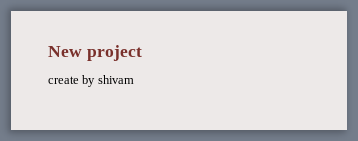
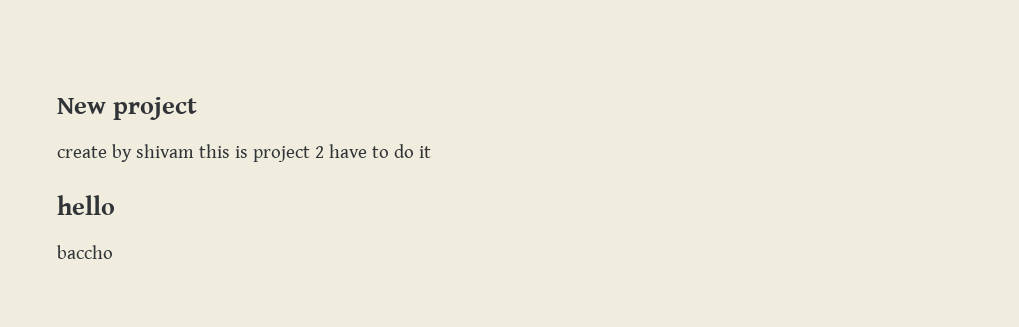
(134, 79) none -> [198,144,431,162] [57,195,115,215] [57,245,113,259] this is project 2 have to do it // hello // baccho

